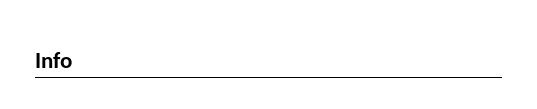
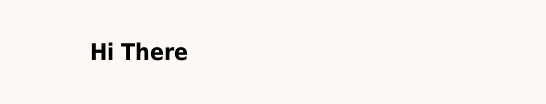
[35,52,72,68] Info -> [90,42,188,61] Hi There

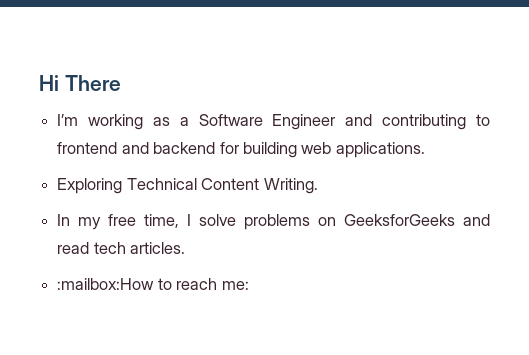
(188, 51) none -> [57,114,491,130] [57,142,425,158] [57,178,318,194] [57,214,491,230] [57,242,186,254] [57,278,249,290] // I’m working as a Software Engineer and contributing to frontend and backend for building web applications. // Exploring Technical Content Writing. // In my free time, I solve problems on GeeksforGeeks and read tech articles. // :mailbox:How to reach me:

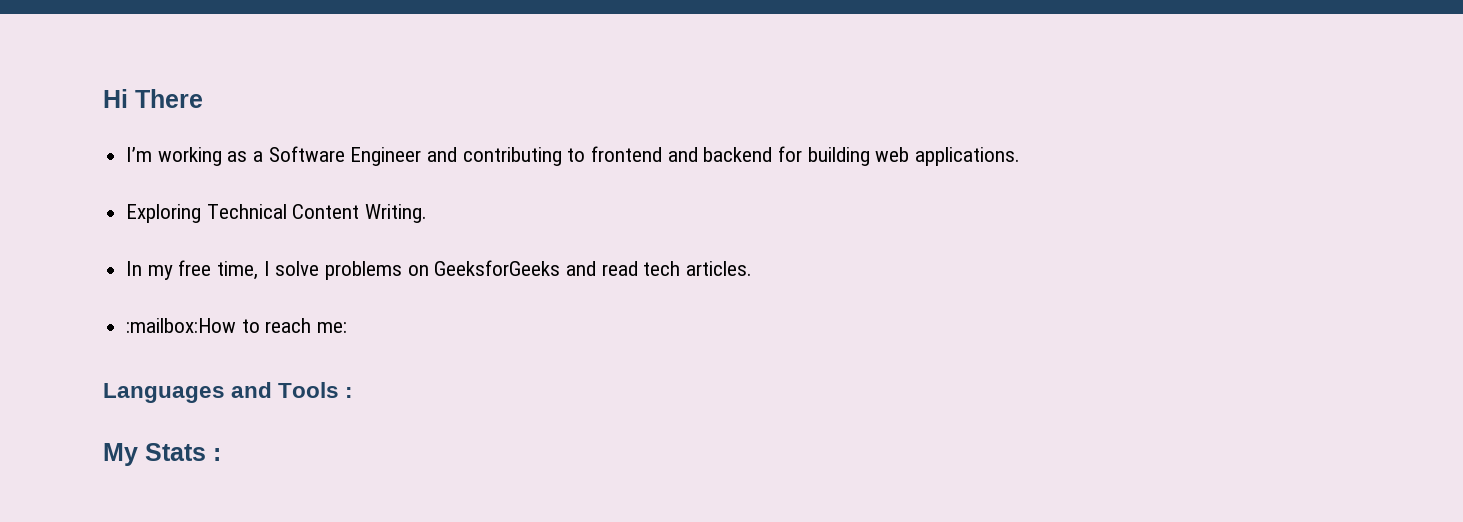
(249, 285) none -> [103,382,354,403] [103,443,221,466] // Languages and Tools : // My Stats :

